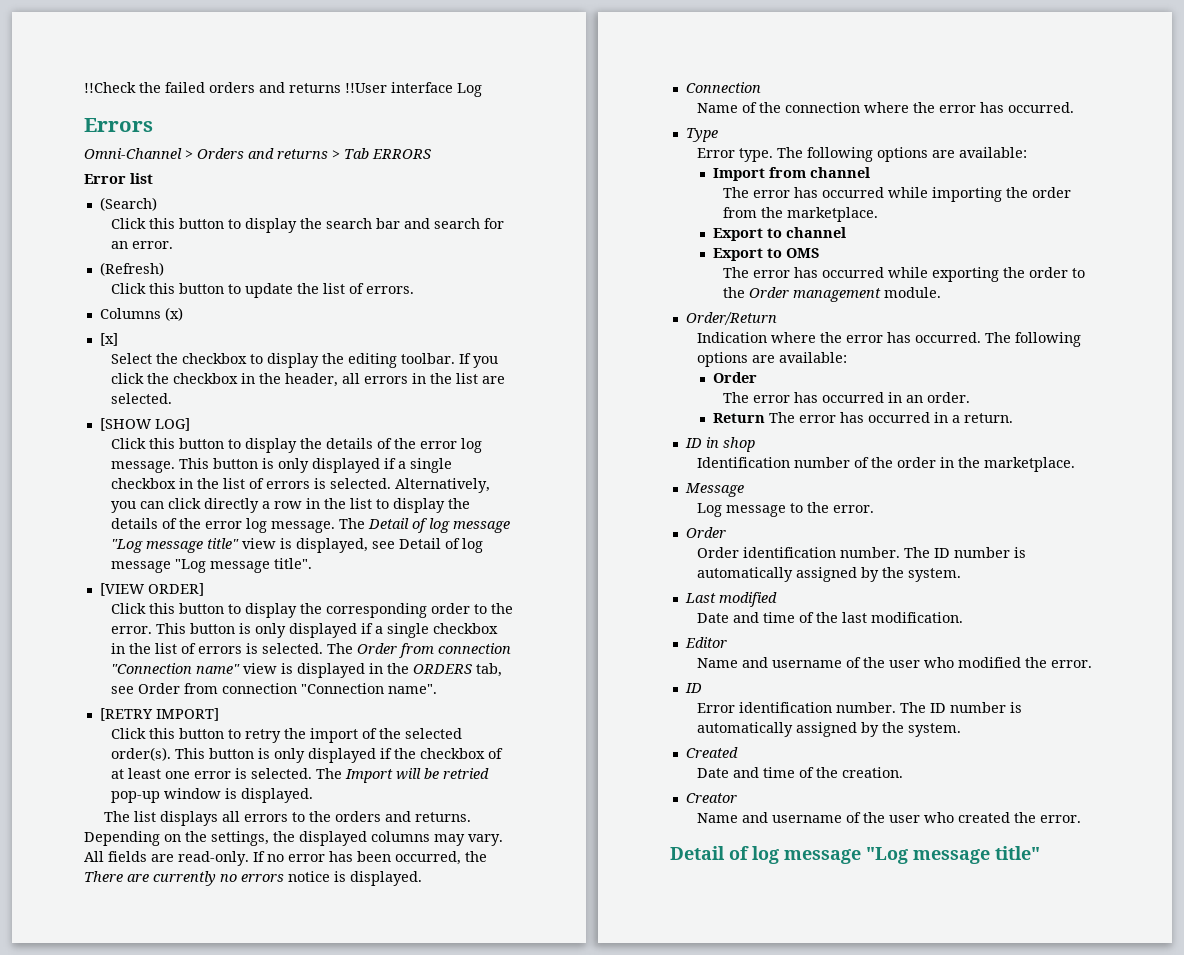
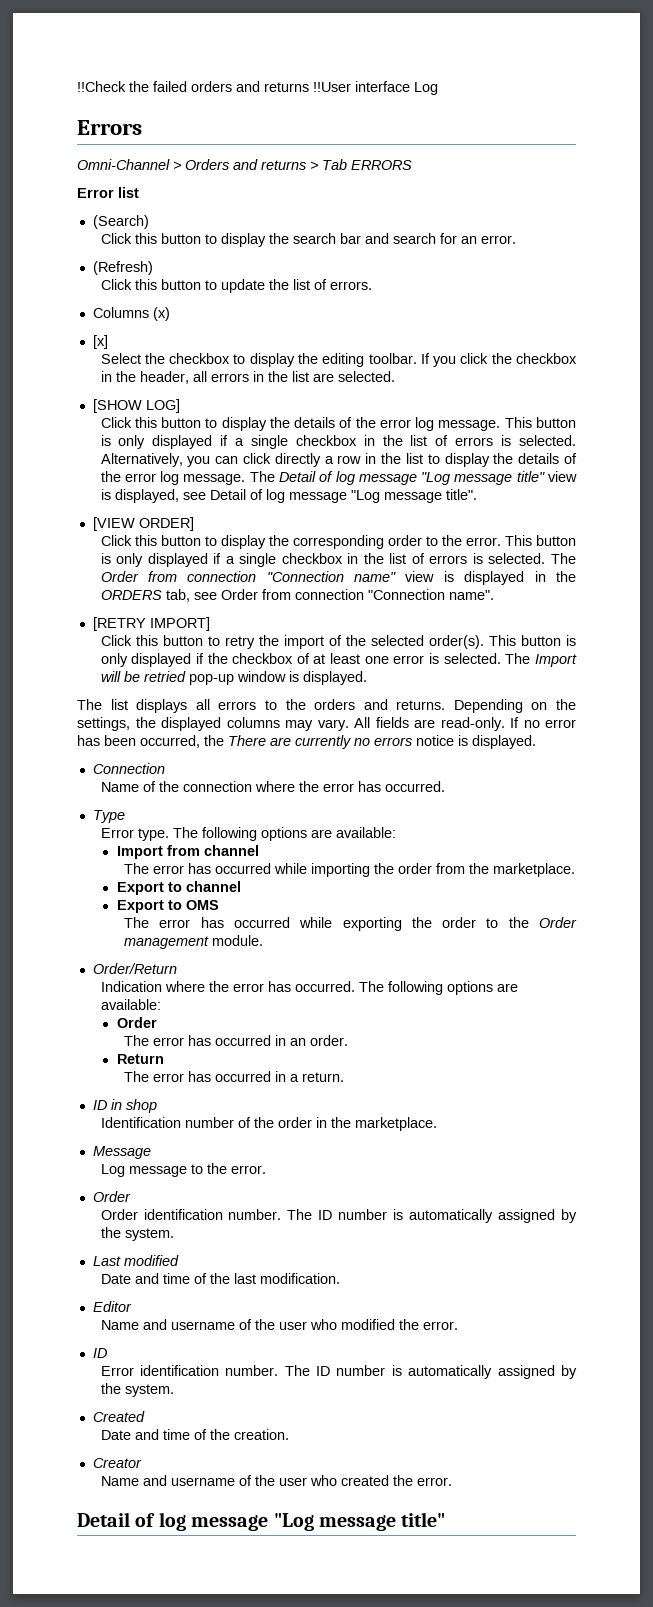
(765, 418) none -> (164, 1059) //

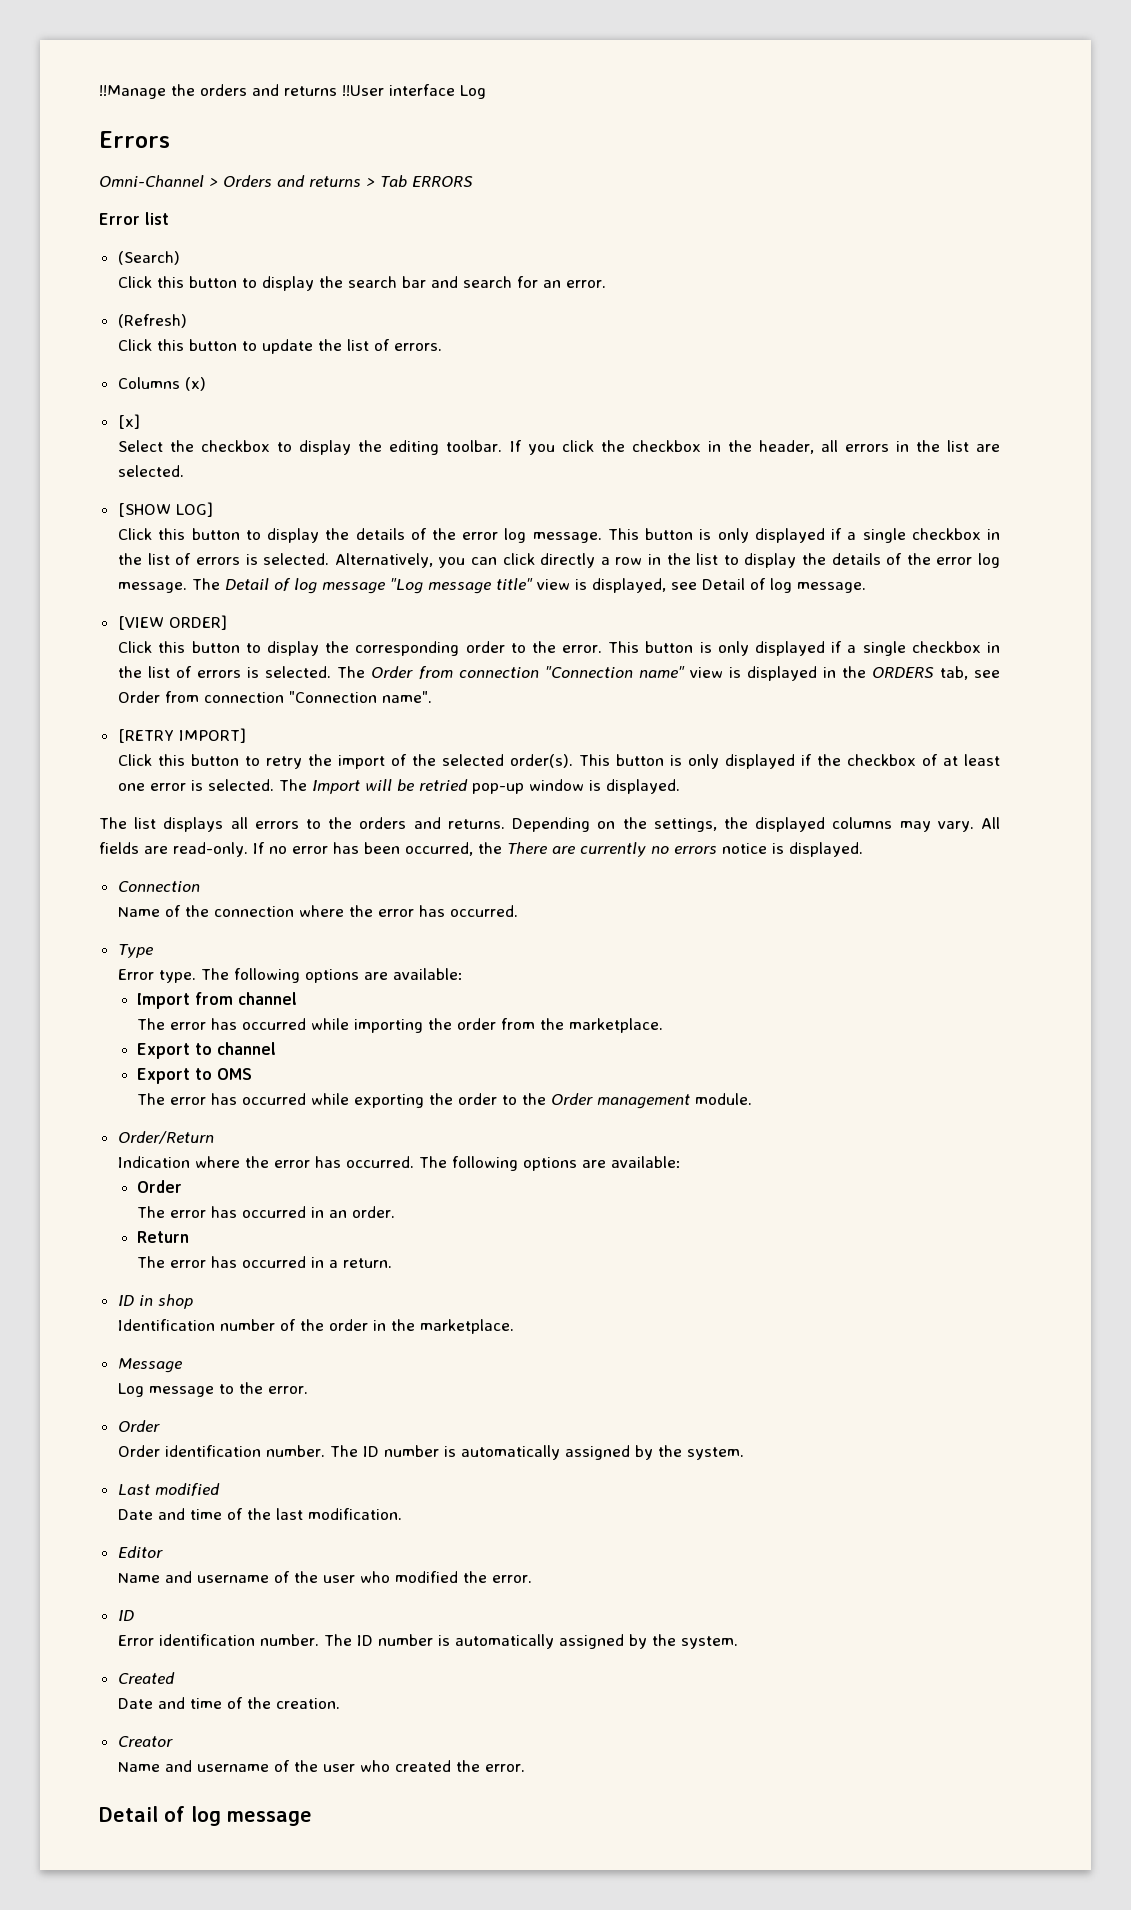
[77,81,187,92] !!Check the failed -> [99,84,195,99] !!Manage the
[288,489,477,503] message "Log message title". -> [797,582,867,593] message.
[273,1512,446,1531] "Log message title" -> (312, 1818) none

